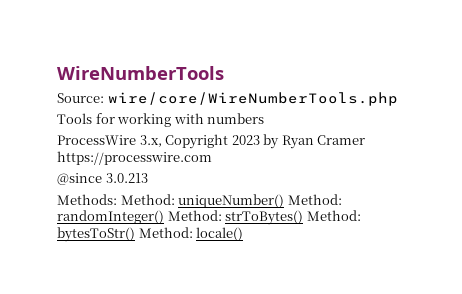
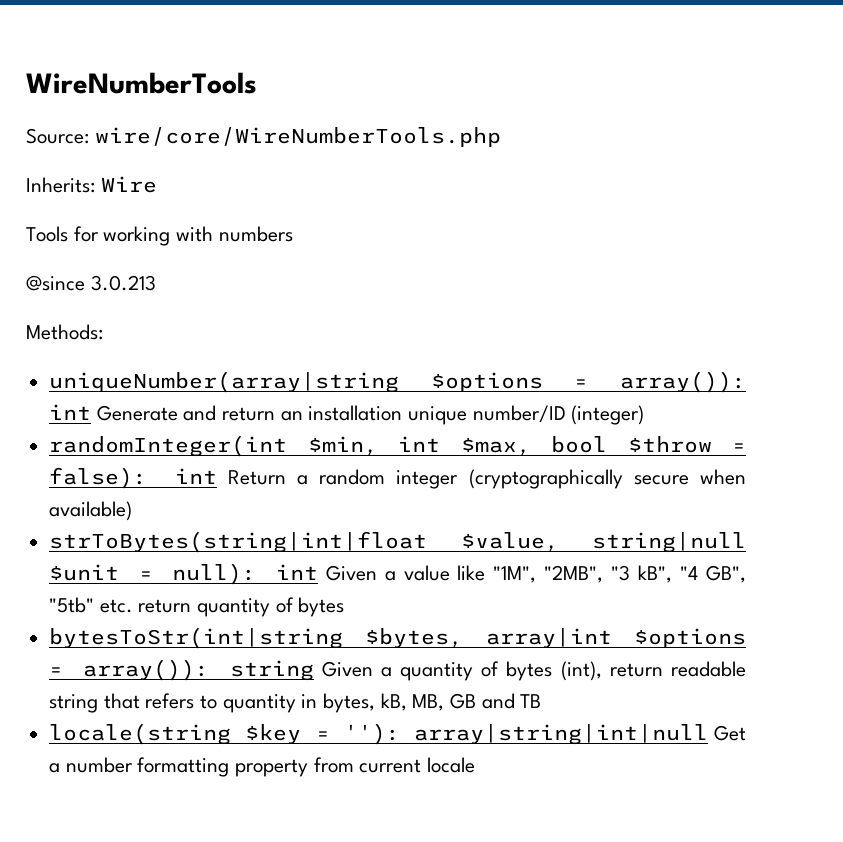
(398, 99) none -> [26,176,157,193] // Inherits: Wire
[57,134,366,149] [57,151,212,165] [57,173,148,185] [57,194,342,208] [57,210,361,225] [57,227,244,242] ProcessWire 3.x, Copyright 2023 by Ryan Cramer https://processwire.com // @since 3.0.213 // Methods: Method: uniqueNumber() Method: randomInteger() Method: strToBytes() Method: bytesToStr() Method: locale() -> [26,275,156,291] [26,324,103,340] [49,371,746,393] [49,404,645,425] [49,435,747,457] [49,467,746,489] [49,501,133,521] [49,531,746,553] [49,563,746,585] [49,597,345,617] [49,627,746,649] [49,659,746,681] [49,693,542,713] [49,723,746,745] [49,757,476,777] @since 3.0.213 // Methods: // uniqueNumber(array|string $options = array()): int Generate and return an installation unique number/ID (integer) // randomInteger(int $min, int $max, bool $throw = false): int Return a random integer (cryptographically secure when available) // strToBytes(string|int|float $value, string|null $unit = null): int Given a value like "1M", "2MB", "3 kB", "4 GB", "5tb" etc. return quantity of bytes // bytesToStr(int|string $bytes, array|int $options = array()): string Given a quantity of bytes (int), return readable string that refers to quantity in bytes, kB, MB, GB and TB // locale(string $key = ''): array|string|int|null Get a number formatting property from current locale

